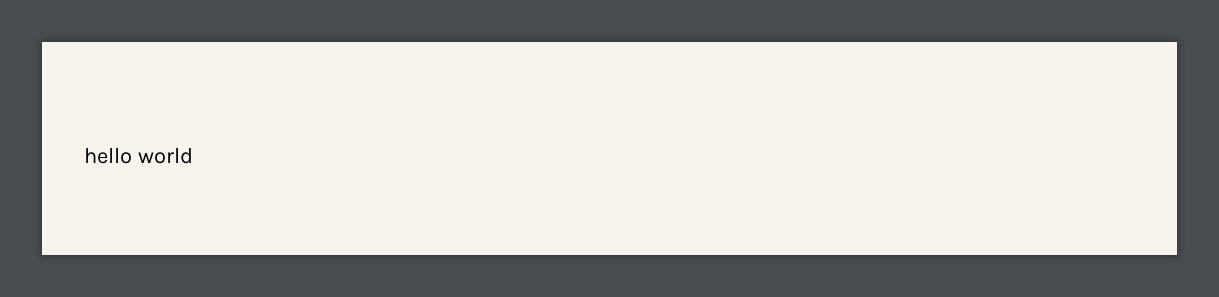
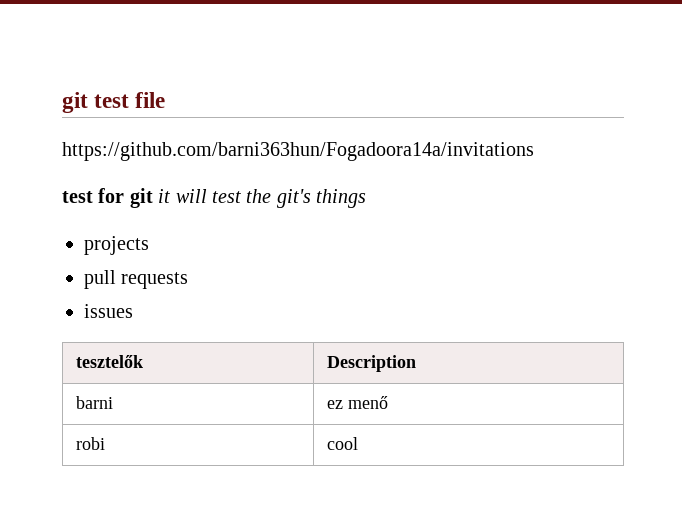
[84,148,193,164] hello world -> [62,92,166,113] [62,142,534,161] [62,188,367,208] [84,236,149,255] [84,270,189,289] [84,304,133,318] [75,355,143,368] [326,355,416,372] [75,396,113,409] [326,396,388,409] [75,437,105,450] [326,437,358,450] git test file // https://github.com/barni363hun/Fogadoora14a/invitations // test for git it will test the git's things // projects // pull requests // issues // tesztelők | Description // barni | ez menő // robi | cool

